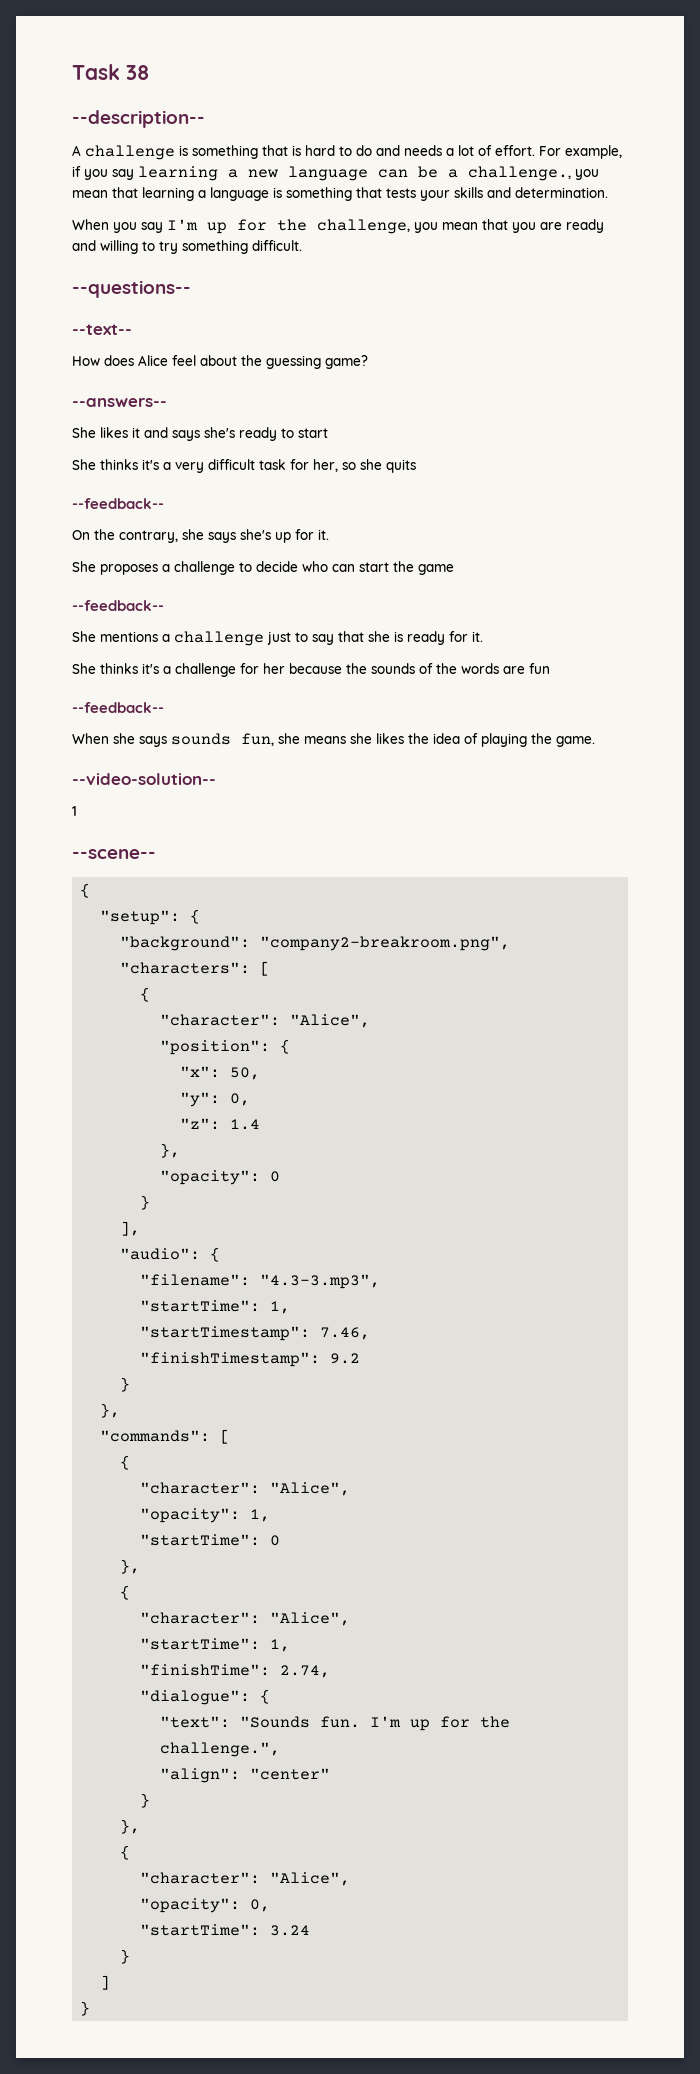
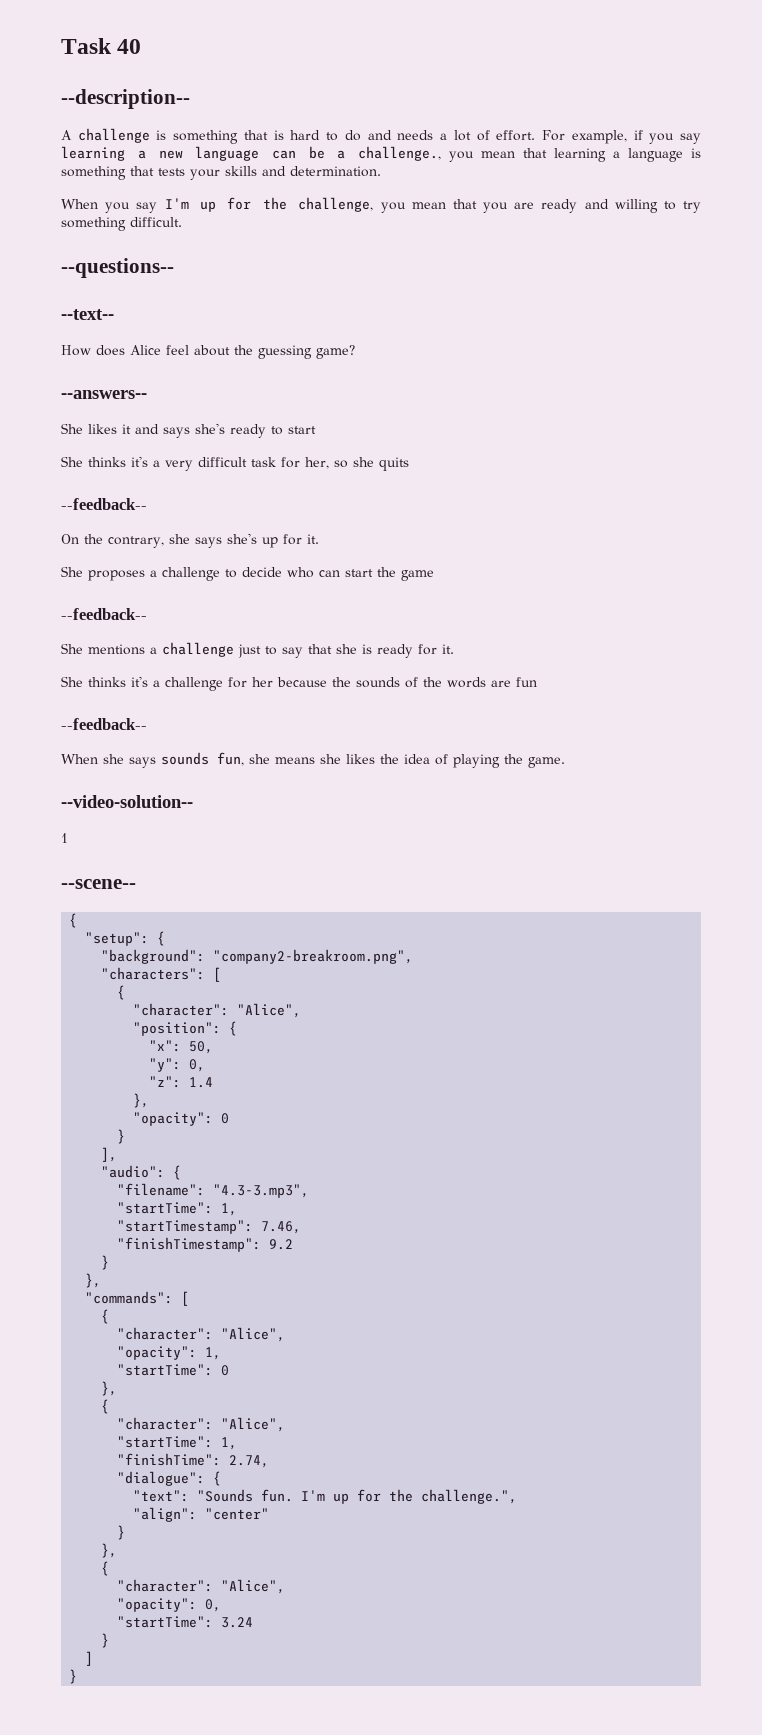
[126,65,149,80] 38 -> [117,39,142,54] 40

